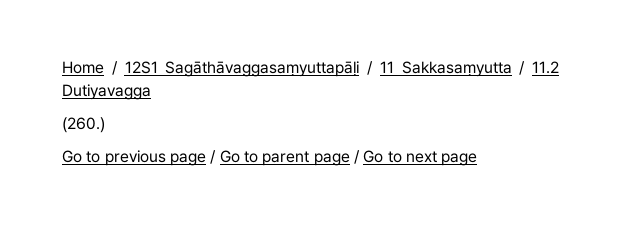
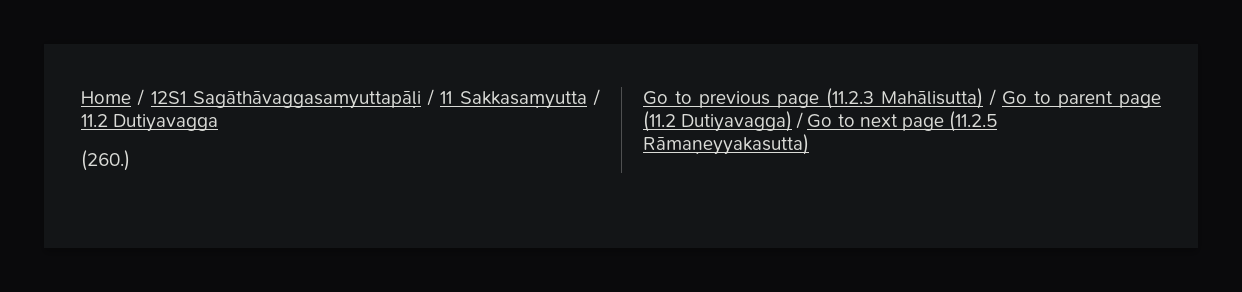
(206, 159) none -> [826,88,983,109] (11.2.3 Mahālisutta)
(350, 159) none -> [643,111,793,132] (11.2 Dutiyavagga)
(478, 159) none -> [948,111,997,132] [643,134,809,155] (11.2.5 Rāmaṇeyyakasutta)

